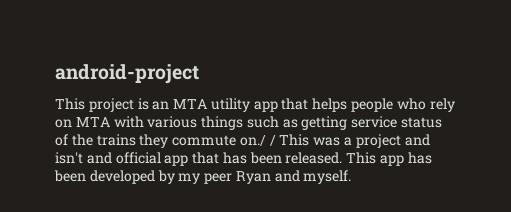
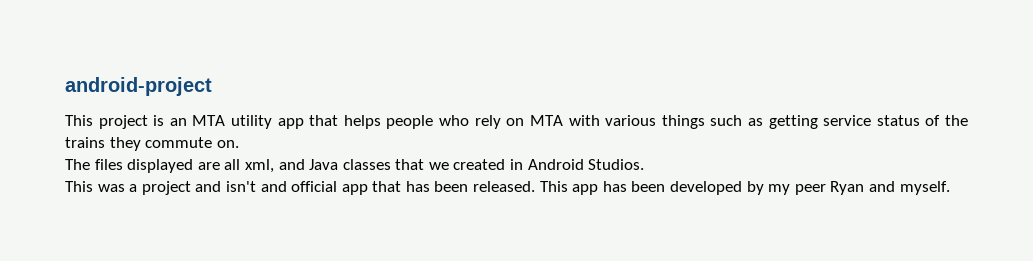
[239,135,276,146] on./ / -> [216,140,239,148] [65,159,645,173] on. // The files displayed are all xml, and Java classes that we created in Android Studios. //

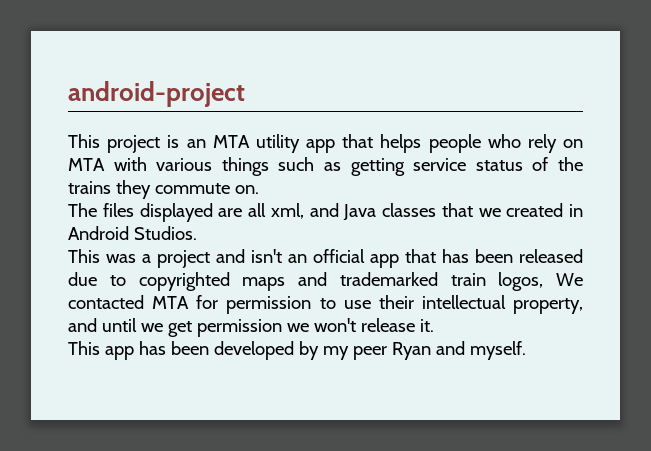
[260,181,287,192] and -> [288,254,307,263] an
[473,181,536,192] released. -> [519,249,583,263] [68,272,583,291] [68,295,583,314] [68,318,434,337] released due to copyrighted maps and trademarked train logos, We contacted MTA for permission to use their intellectual property, and until we get permission we won't release it. //

